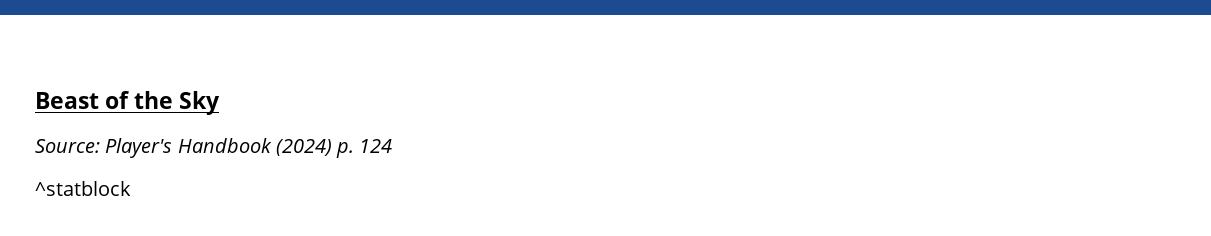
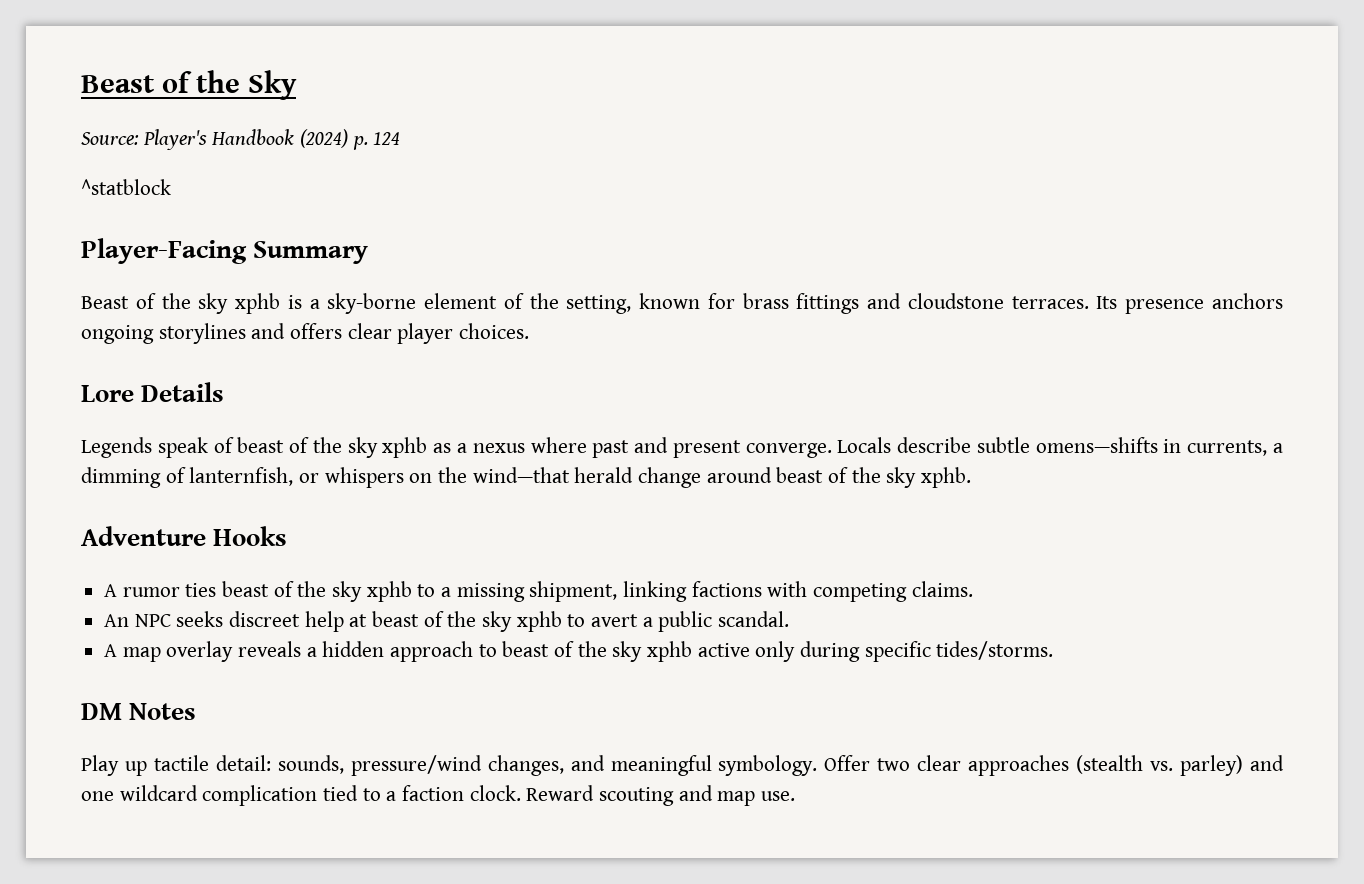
(131, 188) none -> [81,238,369,264] [81,293,1284,314] [81,323,530,344] [81,382,225,402] [81,437,1283,458] [81,467,972,488] [81,526,288,546] [104,581,973,602] [104,611,790,632] [104,641,1054,662] [81,703,197,720] [81,755,1284,776] [81,785,796,806] // Player-Facing Summary // Beast of the sky xphb is a sky-borne element of the setting, known for brass fittings and cloudstone terraces. Its presence anchors ongoing storylines and offers clear player choices. // Lore Details // Legends speak of beast of the sky xphb as a nexus where past and present converge. Locals describe subtle omens—shifts in currents, a dimming of lanternfish, or whispers on the wind—that herald change around beast of the sky xphb. // Adventure Hooks // A rumor ties beast of the sky xphb to a missing shipment, linking factions with competing claims. // An NPC seeks discreet help at beast of the sky xphb to avert a public scandal. // A map overlay reveals a hidden approach to beast of the sky xphb active only during specific tides/storms. // DM Notes // Play up tactile detail: sounds, pressure/wind changes, and meaningful symbology. Offer two clear approaches (stealth vs. parley) and one wildcard complication tied to a faction clock. Reward scouting and map use.

